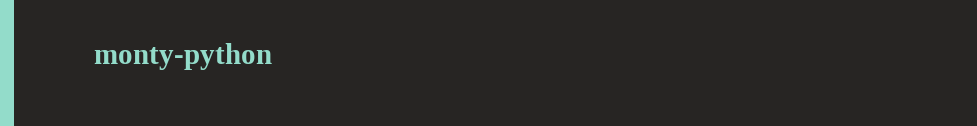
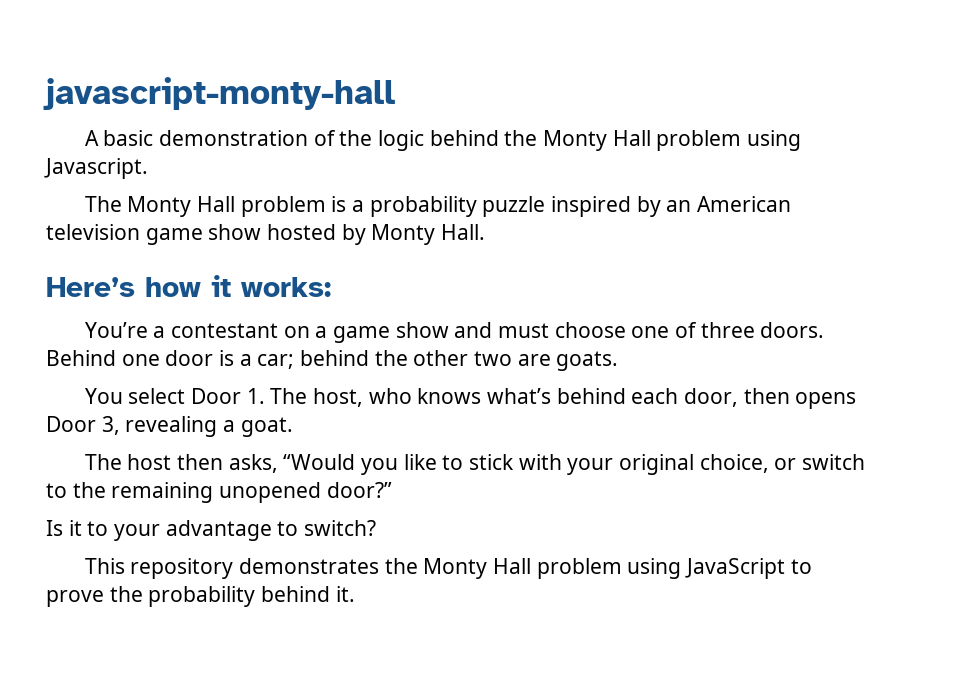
[94,43,272,70] monty-python -> [43,77,395,110] [84,130,801,151] [44,158,148,179] [84,196,791,217] [46,224,486,245] [46,275,331,297] [84,322,825,343] [46,350,619,371] [84,388,857,409] [46,416,293,437] [84,454,865,475] [46,482,392,503] [46,520,377,541] [84,558,812,579] [46,586,355,607] javascript-monty-hall // A basic demonstration of the logic behind the Monty Hall problem using Javascript. // The Monty Hall problem is a probability puzzle inspired by an American television game show hosted by Monty Hall. // Here’s how it works: // You’re a contestant on a game show and must choose one of three doors. Behind one door is a car; behind the other two are goats. // You select Door 1. The host, who knows what’s behind each door, then opens Door 3, revealing a goat. // The host then asks, “Would you like to stick with your original choice, or switch to the remaining unopened door?” // Is it to your advantage to switch? // This repository demonstrates the Monty Hall problem using JavaScript to prove the probability behind it.

